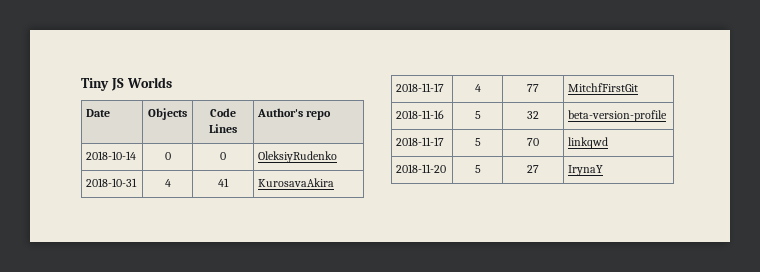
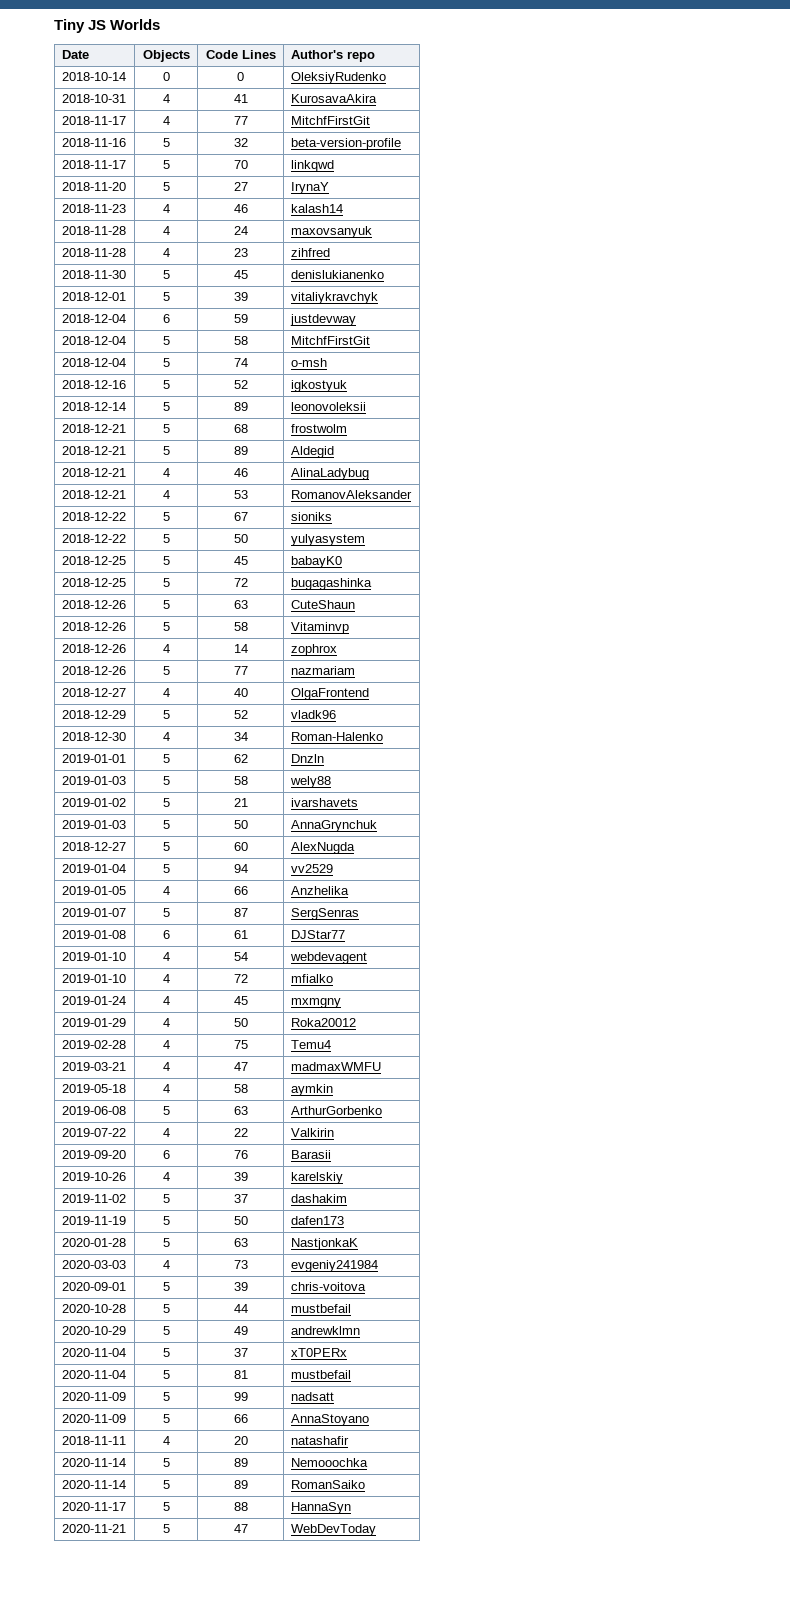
(604, 170) none -> [61,204,126,213] [162,204,170,213] [233,204,248,213] [290,204,343,213] [61,226,126,235] [162,226,170,235] [233,226,248,235] [290,226,372,238] [61,248,126,257] [162,248,170,257] [233,248,248,257] [290,248,330,257] [61,270,126,279] [162,270,170,279] [233,270,248,279] [290,270,384,279] [61,292,126,301] [162,292,170,301] [233,292,248,301] [290,292,378,304] [61,314,126,323] [162,314,170,323] [233,314,248,323] [289,314,356,326] [61,336,126,345] [162,336,170,345] [233,336,248,345] [290,336,370,345] [61,358,126,367] [162,358,170,367] [233,358,248,367] [290,358,327,367] [61,380,126,389] [162,380,170,389] [233,380,248,389] [290,380,347,392] [61,402,126,411] [162,402,170,411] [233,402,248,411] [290,402,366,411] [61,424,126,433] [162,424,170,433] [233,424,248,433] [290,424,347,433] [61,446,126,455] [162,446,170,455] [233,446,248,455] [290,446,334,458] [61,468,126,477] [162,468,170,477] [233,468,248,477] [290,468,369,480] [61,490,126,499] [162,490,170,499] [233,490,248,499] [290,490,412,499] [61,512,126,521] [162,512,170,521] [233,512,248,521] [290,512,332,521] [61,534,126,543] [162,534,170,543] [233,534,248,543] [290,534,365,546] [61,556,126,565] [162,556,170,565] [233,556,248,565] [290,556,342,568] [61,578,126,587] [162,578,170,587] [233,578,248,587] [290,578,372,590] [61,600,126,609] [162,600,170,609] [233,600,248,609] [290,600,355,609] [61,622,126,631] [162,622,170,631] [233,622,248,631] [290,622,349,634] [61,644,126,653] [162,644,170,653] [233,644,248,653] [290,644,337,656] [61,666,126,675] [162,666,170,675] [233,666,248,675] [290,666,355,675] [61,688,126,697] [162,688,170,697] [233,688,248,697] [290,688,369,700] [61,710,126,719] [162,710,170,719] [233,710,248,719] [290,710,336,719] [61,732,126,741] [162,732,170,741] [233,732,248,741] [290,732,383,741] [61,754,126,763] [162,754,170,763] [233,754,248,763] [290,754,324,763] [61,776,126,785] [162,776,170,785] [233,776,248,785] [289,776,331,788] [61,798,126,807] [162,798,170,807] [233,798,248,807] [290,798,358,807] [61,820,126,829] [162,820,170,829] [233,820,248,829] [290,820,377,832] [61,842,126,851] [162,842,170,851] [233,842,248,851] [290,842,355,854] [61,864,126,873] [162,864,170,873] [233,864,248,873] [290,864,333,873] [61,886,126,895] [162,886,170,895] [233,886,248,895] [290,886,349,895] [61,908,126,917] [162,908,170,917] [233,908,248,917] [290,908,359,920] [61,930,126,939] [162,930,170,939] [233,930,248,939] [290,930,345,939] [61,952,126,961] [162,952,170,961] [233,952,248,961] [289,952,367,964] [61,974,126,983] [162,974,170,983] [233,974,248,983] [290,974,333,983] [61,996,126,1005] [162,996,170,1005] [233,996,248,1005] [290,998,341,1008] [61,1018,126,1027] [162,1018,170,1027] [233,1018,248,1027] [290,1018,356,1027] [61,1040,126,1049] [162,1040,170,1049] [233,1040,248,1049] [290,1040,331,1049] [61,1062,126,1071] [162,1062,170,1071] [233,1062,248,1071] [290,1062,381,1071] [61,1084,126,1093] [162,1084,170,1093] [233,1084,248,1093] [290,1084,333,1096] [61,1106,126,1115] [162,1106,170,1115] [233,1106,248,1115] [290,1106,382,1115] [61,1128,126,1137] [162,1128,170,1137] [233,1128,248,1137] [290,1128,334,1137] [61,1150,126,1159] [162,1150,170,1159] [233,1150,248,1159] [290,1150,331,1159] [61,1172,126,1181] [162,1172,170,1181] [233,1172,248,1181] [290,1172,343,1184] [61,1194,126,1203] [162,1194,170,1203] [233,1194,248,1203] [290,1194,347,1203] [61,1216,126,1225] [162,1216,170,1225] [233,1216,248,1225] [290,1216,344,1225] [61,1238,126,1247] [162,1238,170,1247] [233,1238,248,1247] [290,1238,358,1250] [61,1260,126,1269] [162,1260,170,1269] [233,1260,248,1269] [290,1260,378,1272] [61,1282,126,1291] [162,1282,170,1291] [233,1282,248,1291] [290,1282,366,1291] [61,1304,126,1313] [162,1304,170,1313] [233,1304,248,1313] [290,1304,351,1313] [61,1326,126,1335] [162,1326,170,1335] [233,1326,248,1335] [290,1326,360,1335] [61,1348,126,1357] [162,1348,170,1357] [233,1348,248,1357] [290,1348,347,1357] [61,1370,126,1379] [162,1370,170,1379] [233,1370,248,1379] [290,1370,351,1379] [61,1392,126,1401] [162,1392,170,1401] [233,1392,248,1401] [290,1392,334,1401] [61,1414,126,1423] [162,1414,170,1423] [233,1414,248,1423] [290,1414,369,1426] [61,1436,126,1445] [162,1436,170,1445] [233,1436,248,1445] [290,1436,349,1445] [61,1458,126,1467] [162,1458,170,1467] [233,1458,248,1467] [290,1458,368,1467] [61,1480,126,1489] [162,1480,170,1489] [233,1480,248,1489] [290,1480,365,1489] [61,1502,126,1511] [162,1502,170,1511] [233,1502,248,1511] [290,1502,351,1514] [61,1524,126,1533] [162,1524,170,1533] [233,1524,248,1533] [290,1524,376,1536] // 2018-11-23 | 4 | 46 | kalash14 // 2018-11-28 | 4 | 24 | maxovsanyuk // 2018-11-28 | 4 | 23 | zihfred // 2018-11-30 | 5 | 45 | denislukianenko // 2018-12-01 | 5 | 39 | vitaliykravchyk // 2018-12-04 | 6 | 59 | justdevway // 2018-12-04 | 5 | 58 | MitchfFirstGit // 2018-12-04 | 5 | 74 | o-msh // 2018-12-16 | 5 | 52 | igkostyuk // 2018-12-14 | 5 | 89 | leonovoleksii // 2018-12-21 | 5 | 68 | frostwolm // 2018-12-21 | 5 | 89 | Aldegid // 2018-12-21 | 4 | 46 | AlinaLadybug // 2018-12-21 | 4 | 53 | RomanovAleksander // 2018-12-22 | 5 | 67 | sioniks // 2018-12-22 | 5 | 50 | yulyasystem // 2018-12-25 | 5 | 45 | babayK0 // 2018-12-25 | 5 | 72 | bugagashinka // 2018-12-26 | 5 | 63 | CuteShaun // 2018-12-26 | 5 | 58 | Vitaminvp // 2018-12-26 | 4 | 14 | zophrox // 2018-12-26 | 5 | 77 | nazmariam // 2018-12-27 | 4 | 40 | OlgaFrontend // 2018-12-29 | 5 | 52 | vladk96 // 2018-12-30 | 4 | 34 | Roman-Halenko // 2019-01-01 | 5 | 62 | Dnzln // 2019-01-03 | 5 | 58 | wely88 // 2019-01-02 | 5 | 21 | ivarshavets // 2019-01-03 | 5 | 50 | AnnaGrynchuk // 2018-12-27 | 5 | 60 | AlexNugda // 2019-01-04 | 5 | 94 | vv2529 // 2019-01-05 | 4 | 66 | Anzhelika // 2019-01-07 | 5 | 87 | SergSenras // 2019-01-08 | 6 | 61 | DJStar77 // 2019-01-10 | 4 | 54 | webdevagent // 2019-01-10 | 4 | 72 | mfialko // 2019-01-24 | 4 | 45 | mxmgny // 2019-01-29 | 4 | 50 | Roka20012 // 2019-02-28 | 4 | 75 | Temu4 // 2019-03-21 | 4 | 47 | madmaxWMFU // 2019-05-18 | 4 | 58 | aymkin // 2019-06-08 | 5 | 63 | ArthurGorbenko // 2019-07-22 | 4 | 22 | Valkirin // 2019-09-20 | 6 | 76 | Barasii // 2019-10-26 | 4 | 39 | karelskiy // 2019-11-02 | 5 | 37 | dashakim // 2019-11-19 | 5 | 50 | dafen173 // 2020-01-28 | 5 | 63 | NastjonkaK // 2020-03-03 | 4 | 73 | evgeniy241984 // 2020-09-01 | 5 | 39 | chris-voitova // 2020-10-28 | 5 | 44 | mustbefail // 2020-10-29 | 5 | 49 | andrewklmn // 2020-11-04 | 5 | 37 | xT0PERx // 2020-11-04 | 5 | 81 | mustbefail // 2020-11-09 | 5 | 99 | nadsatt // 2020-11-09 | 5 | 66 | AnnaStoyano // 2018-11-11 | 4 | 20 | natashafir // 2020-11-14 | 5 | 89 | Nemooochka // 2020-11-14 | 5 | 89 | RomanSaiko // 2020-11-17 | 5 | 88 | HannaSyn // 2020-11-21 | 5 | 47 | WebDevToday

